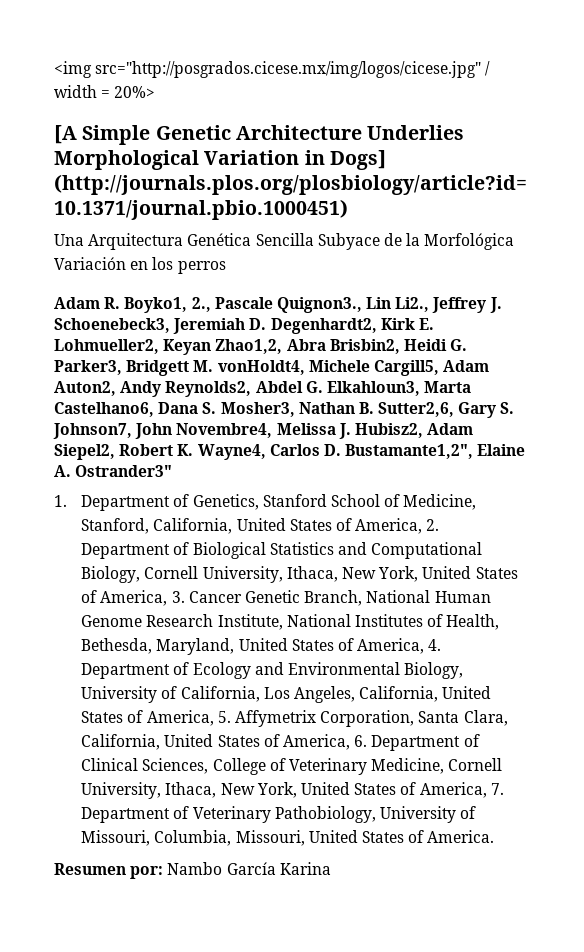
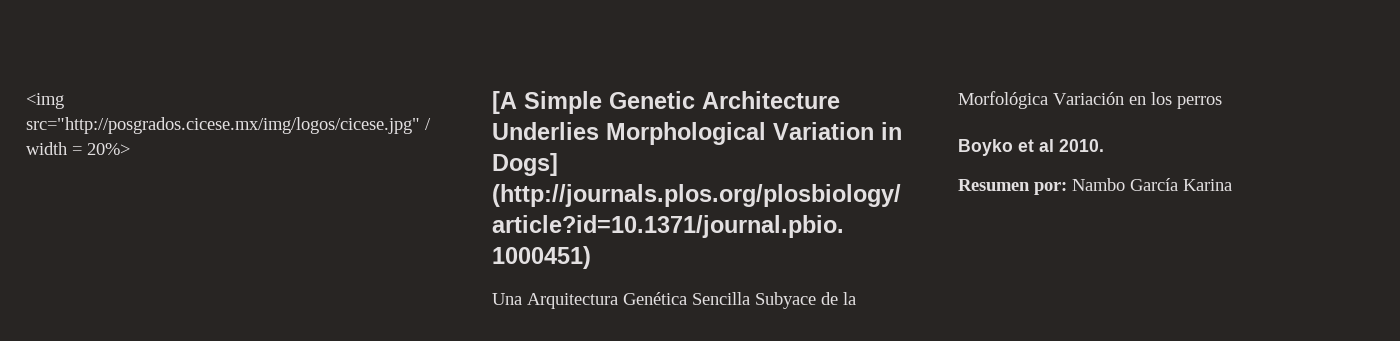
[54,297,502,313] [54,318,434,334] [54,339,468,355] [54,360,490,376] [54,381,472,397] [54,402,515,418] [53,423,474,439] [54,444,526,460] [54,465,173,477] [54,494,477,511] [81,518,440,534] [81,542,483,559] [81,566,518,583] [81,590,491,606] [81,614,500,630] [81,638,442,655] [81,662,464,679] [81,686,492,703] [81,710,508,727] [81,734,480,751] [81,758,503,775] [81,782,504,799] [81,806,477,823] [81,830,495,846] Adam R. Boyko1, 2., Pascale Quignon3., Lin Li2., Jeffrey J. Schoenebeck3, Jeremiah D. Degenhardt2, Kirk E. Lohmueller2, Keyan Zhao1,2, Abra Brisbin2, Heidi G. Parker3, Bridgett M. vonHoldt4, Michele Cargill5, Adam Auton2, Andy Reynolds2, Abdel G. Elkahloun3, Marta Castelhano6, Dana S. Mosher3, Nathan B. Sutter2,6, Gary S. Johnson7, John Novembre4, Melissa J. Hubisz2, Adam Siepel2, Robert K. Wayne4, Carlos D. Bustamante1,2", Elaine A. Ostrander3" // 1. Department of Genetics, Stanford School of Medicine, Stanford, California, United States of America, 2. Department of Biological Statistics and Computational Biology, Cornell University, Ithaca, New York, United States of America, 3. Cancer Genetic Branch, National Human Genome Research Institute, National Institutes of Health, Bethesda, Maryland, United States of America, 4. Department of Ecology and Environmental Biology, University of California, Los Angeles, California, United States of America, 5. Affymetrix Corporation, Santa Clara, California, United States of America, 6. Department of Clinical Sciences, College of Veterinary Medicine, Cornell University, Ithaca, New York, United States of America, 7. Department of Veterinary Pathobiology, University of Missouri, Columbia, Missouri, United States of America. -> [958,139,1104,156] Boyko et al 2010.

